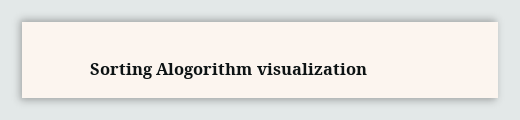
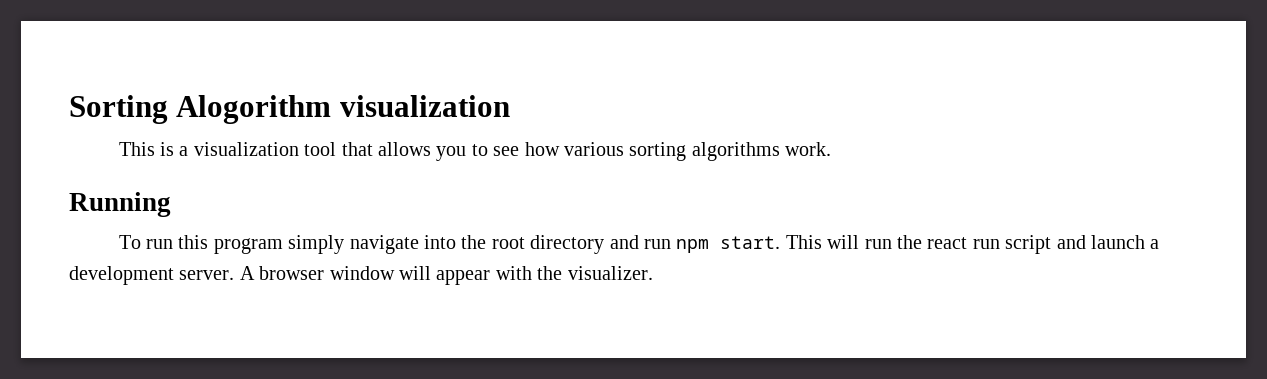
(367, 69) none -> [118,142,832,161] [69,192,171,217] [118,235,1160,254] [69,266,653,285] // This is a visualization tool that allows you to see how various sorting algorithms work. // Running // To run this program simply navigate into the root directory and run npm start. This will run the react run script and launch a development server. A browser window will appear with the visualizer.

